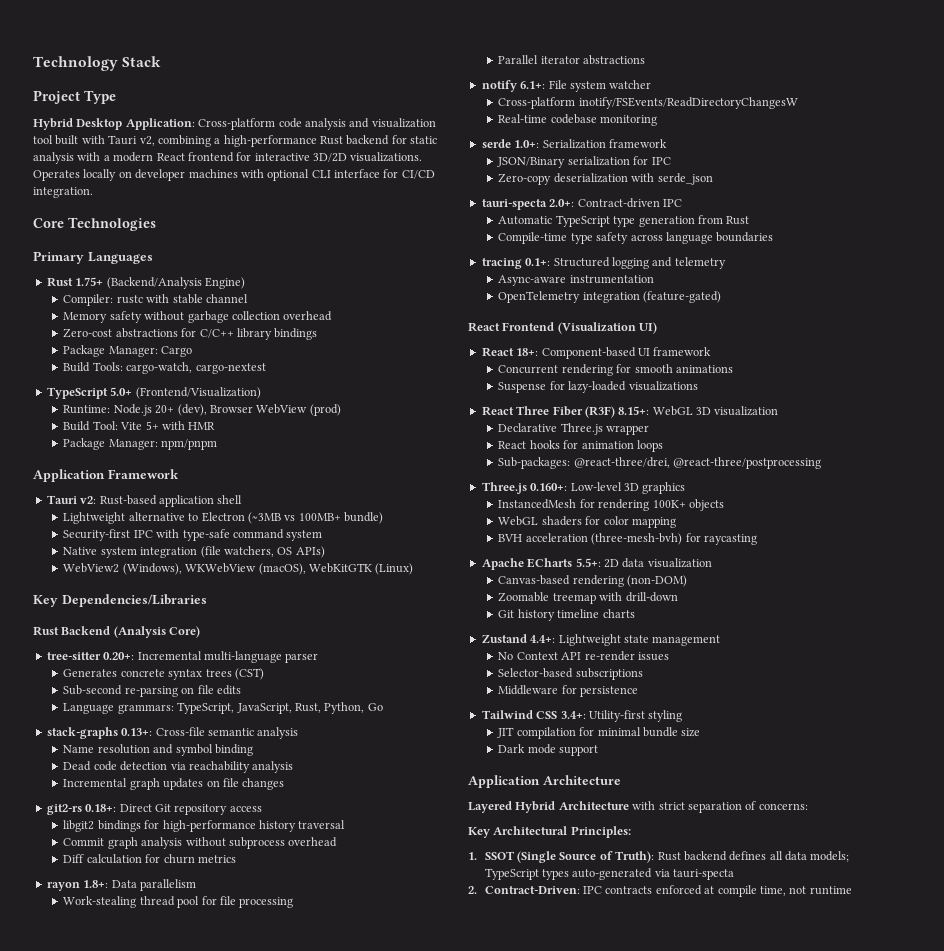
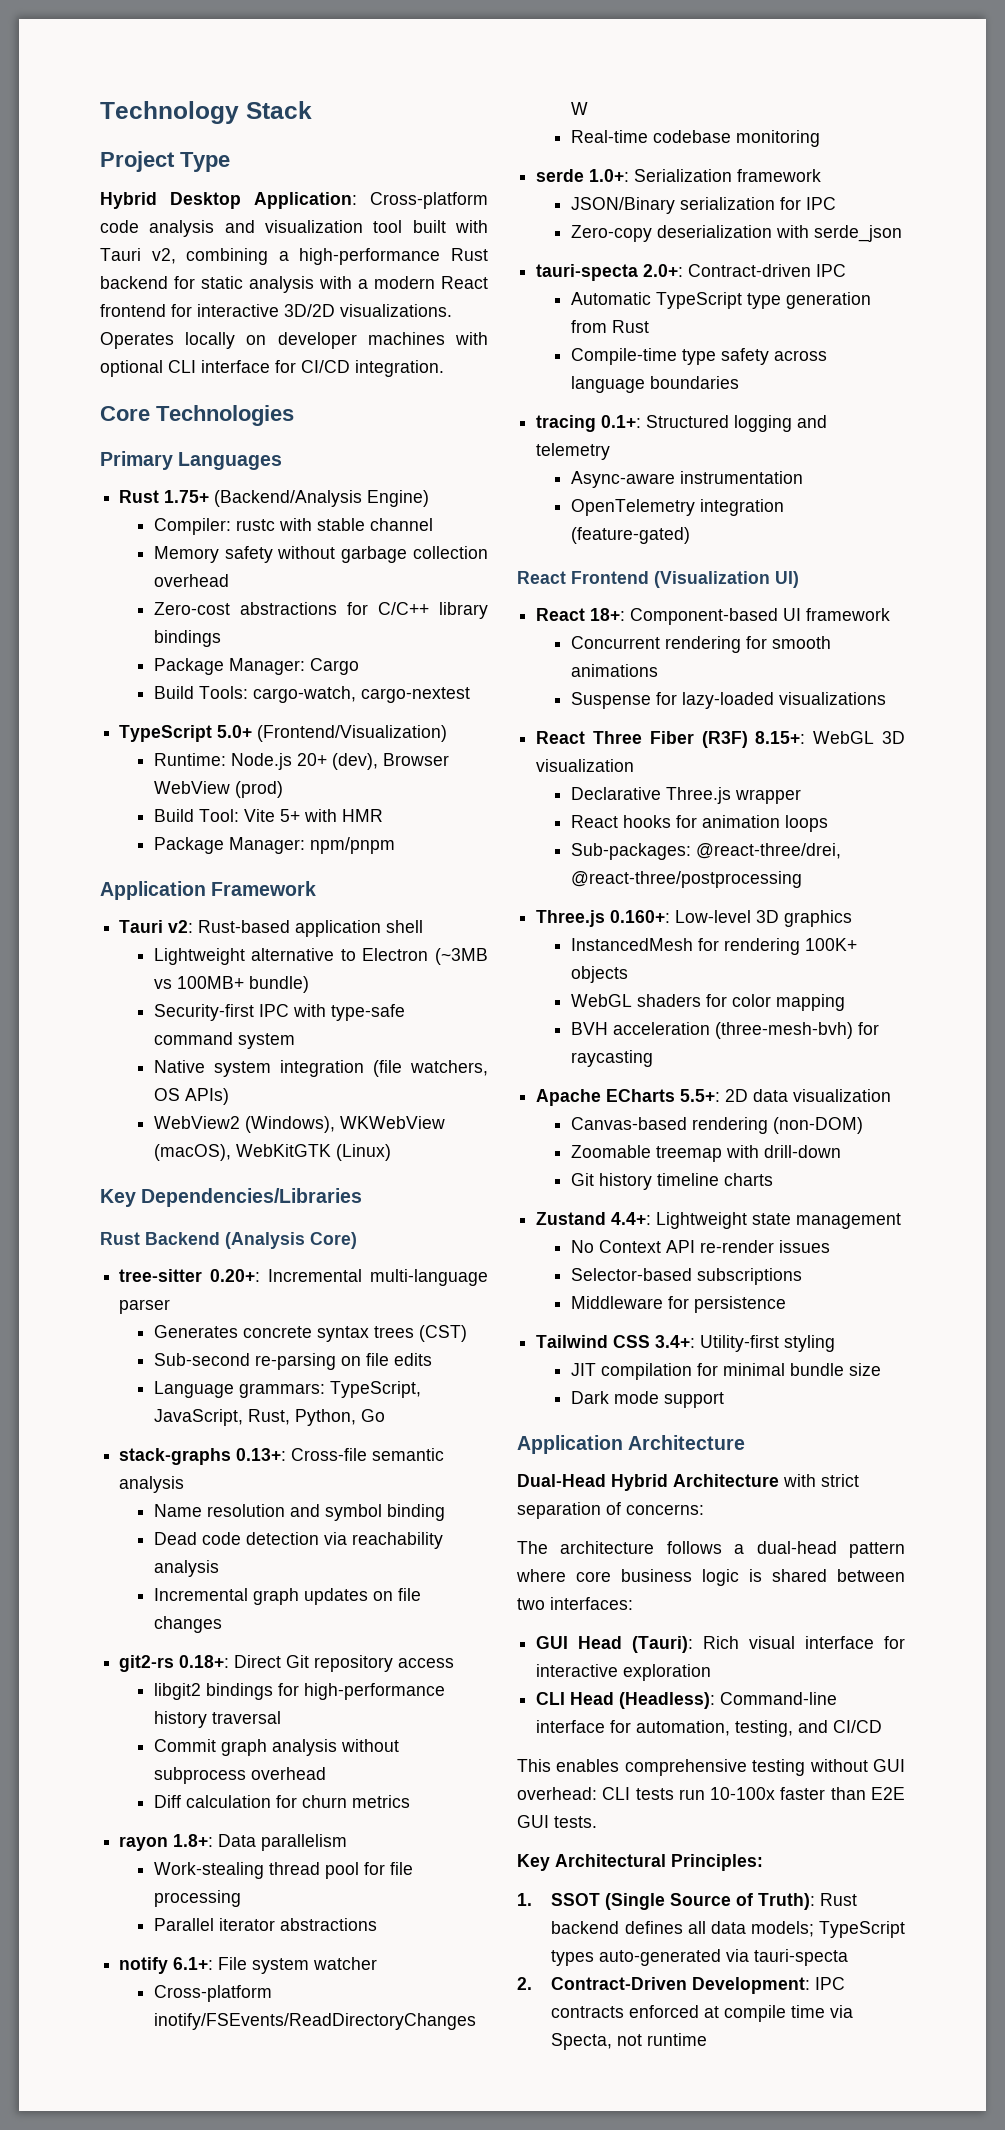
[468,801,512,813] Layered -> [517,1474,606,1487] Dual-Head
(808, 806) none -> [517,1541,905,1558] [516,1569,905,1586] [517,1597,633,1610] [536,1636,905,1653] [536,1664,712,1681] [536,1692,838,1709] [536,1720,883,1737] [517,1759,905,1776] [517,1787,905,1800] [517,1815,597,1828] // The architecture follows a dual-head pattern where core business logic is shared between two interfaces: // GUI Head (Tauri): Rich visual interface for interactive exploration // CLI Head (Headless): Command-line interface for automation, testing, and CI/CD // This enables comprehensive testing without GUI overhead: CLI tests run 10-100x faster than E2E GUI tests.
[484,886,580,894] Contract-Driven: -> [551,1977,811,1994] Contract-Driven Development:
[759,886,786,896] time, -> [791,2005,854,2018] [551,2033,613,2050] time via Specta,

